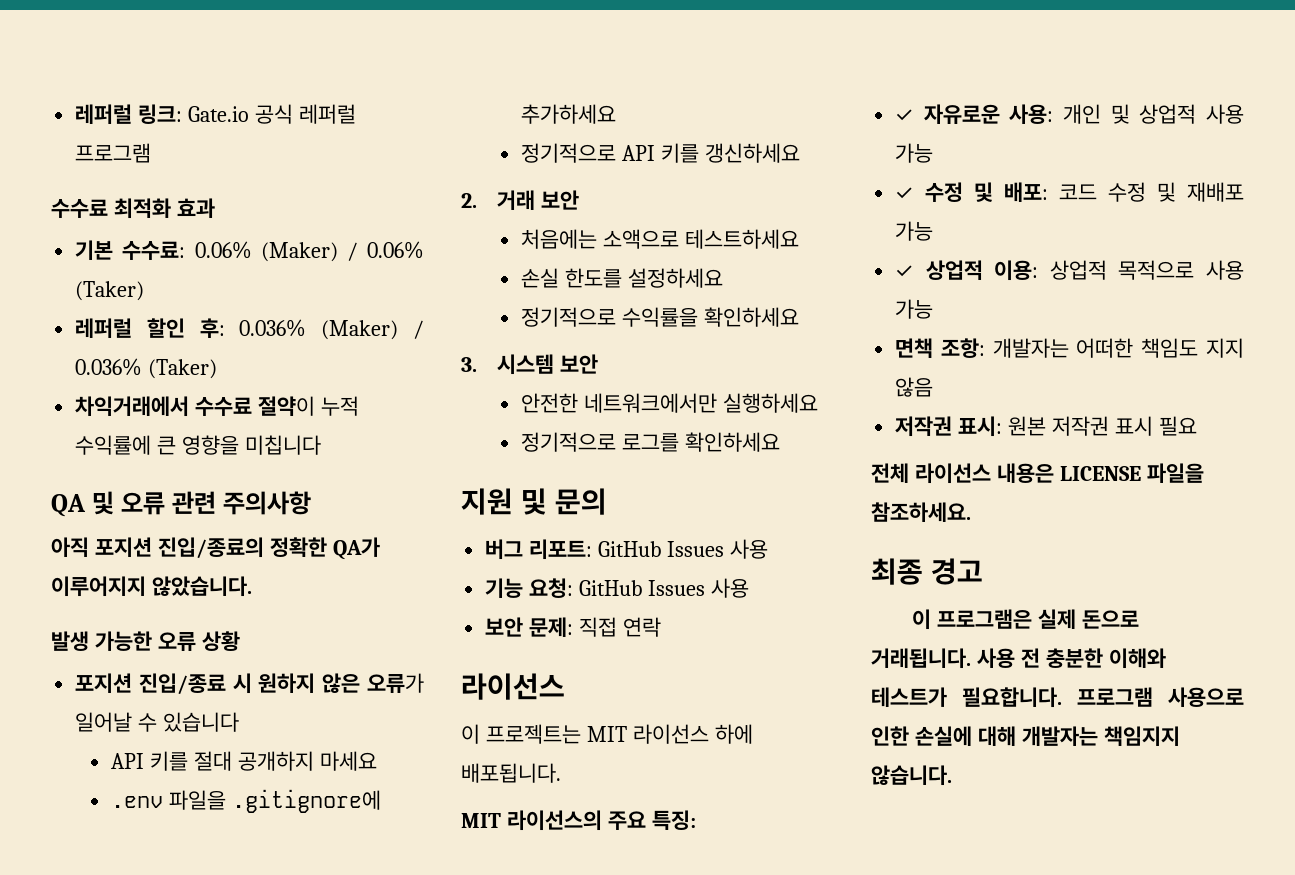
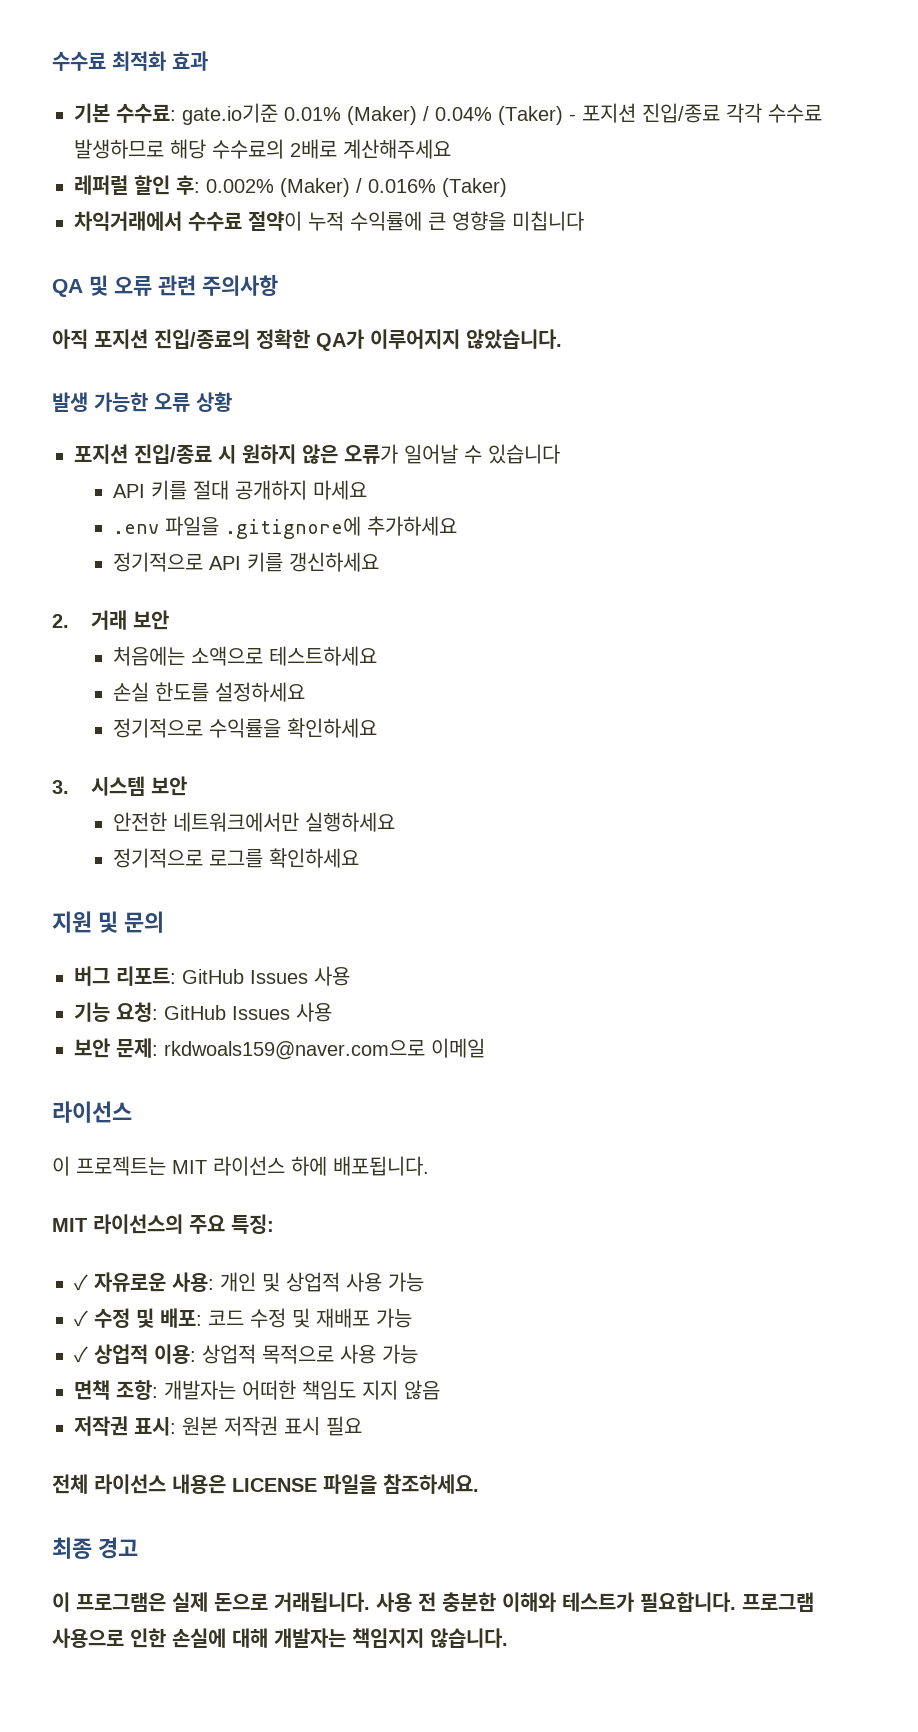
[75,104,356,124] [75,143,152,163] 레퍼럴 링크: Gate.io 공식 레퍼럴 프로그램 // -> (52, 61) none
[194,241,425,262] [75,281,145,301] 0.06% (Maker) / 0.06% (Taker) -> [182,103,822,125] [74,139,451,159] gate.io기준 0.01% (Maker) / 0.04% (Taker) - 포지션 진입/종료 각각 수수료 발생하므로 해당 수수료의 2배로 계산해주세요
[239,319,424,340] [75,358,143,376] 0.036% (Maker) / 0.036% -> [206,178,436,197] 0.002% (Maker) / 0.016%
[579,617,662,637] 직접 연락 -> [164,1038,485,1060] rkdwoals159@naver.com으로 이메일

